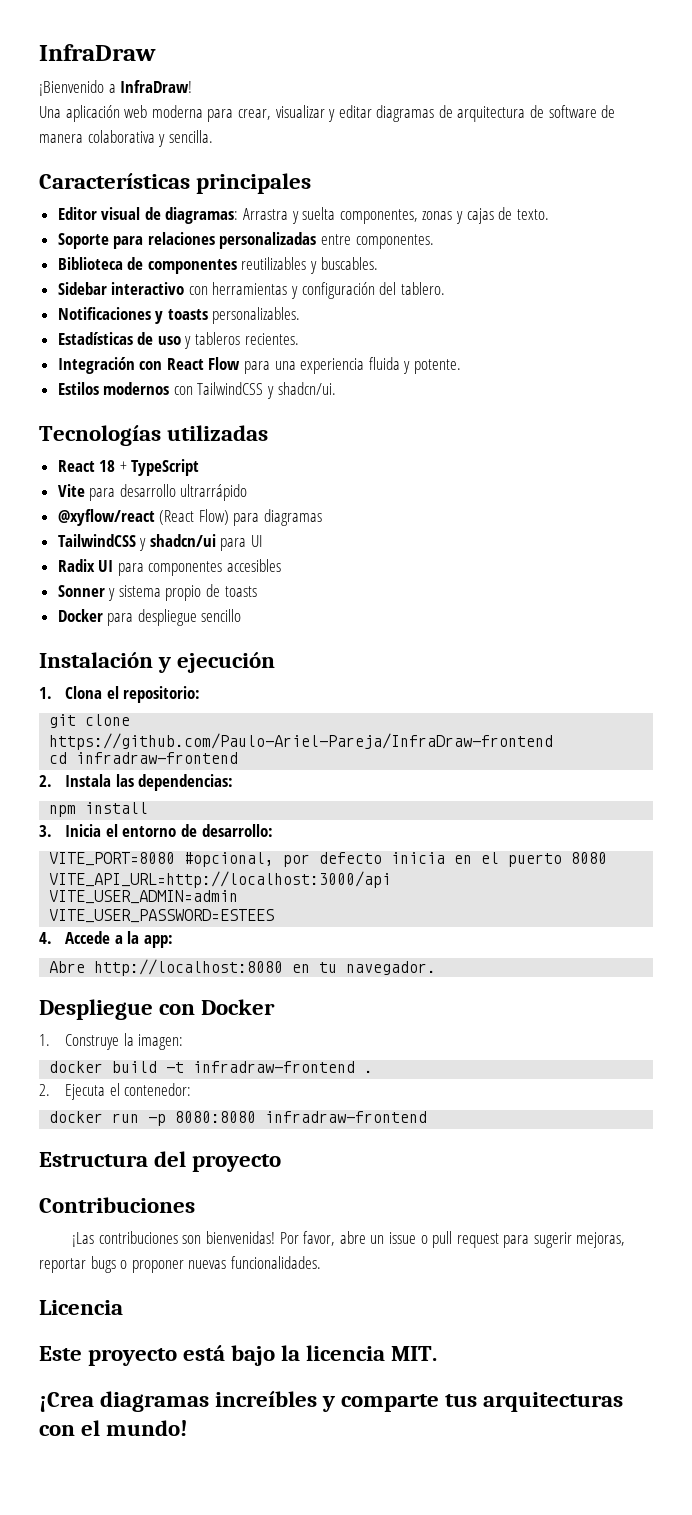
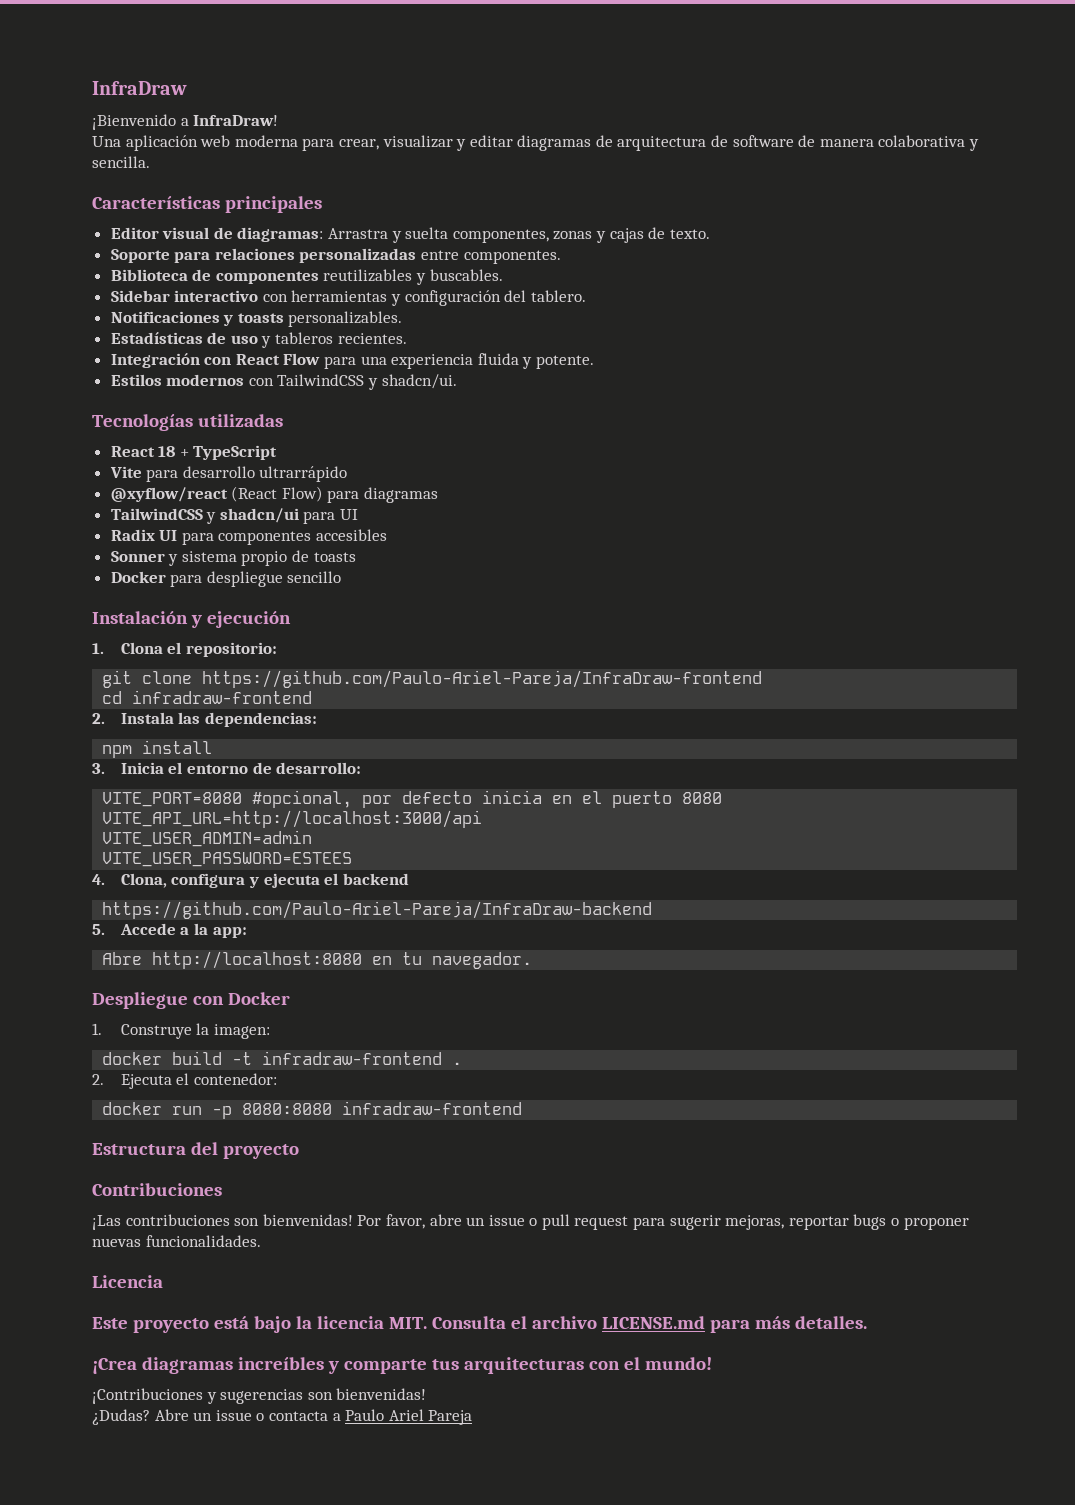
(52, 938) none -> [120,873,409,888] [102,901,653,919] [92,924,105,935] Clona, configura y ejecuta el backend // https://github.com/Paulo-Ariel-Pareja/InfraDraw-backend // 5.
(438, 1353) none -> [431,1316,867,1333] Consulta el archivo LICENSE.md para más detalles.
(189, 1428) none -> [92,1388,427,1404] [92,1409,473,1425] // ¡Contribuciones y sugerencias son bienvenidas! // ¿Dudas? Abre un issue o contacta a Paulo Ariel Pareja

